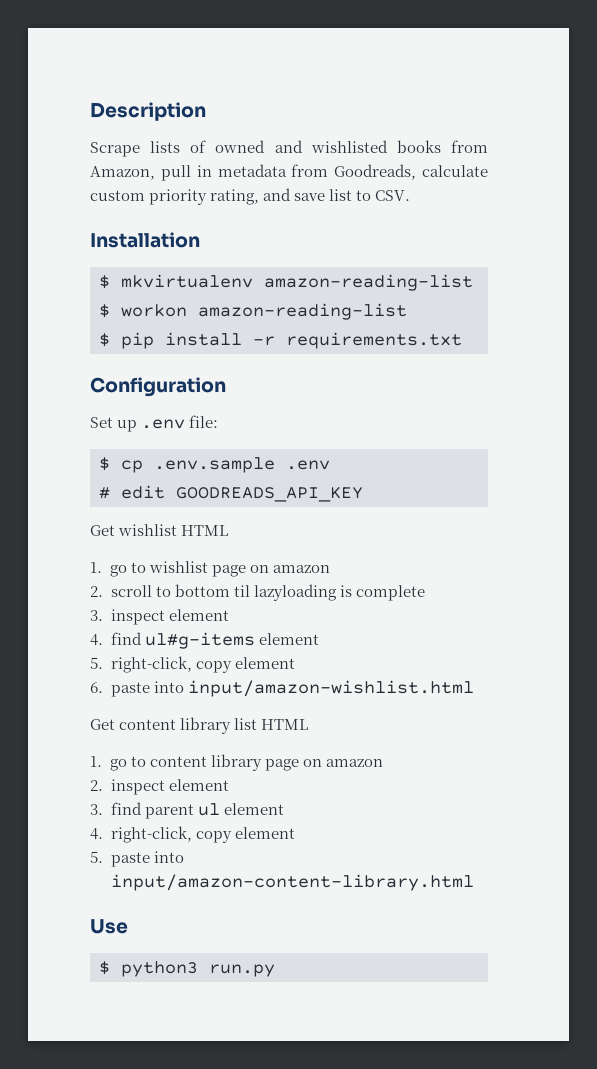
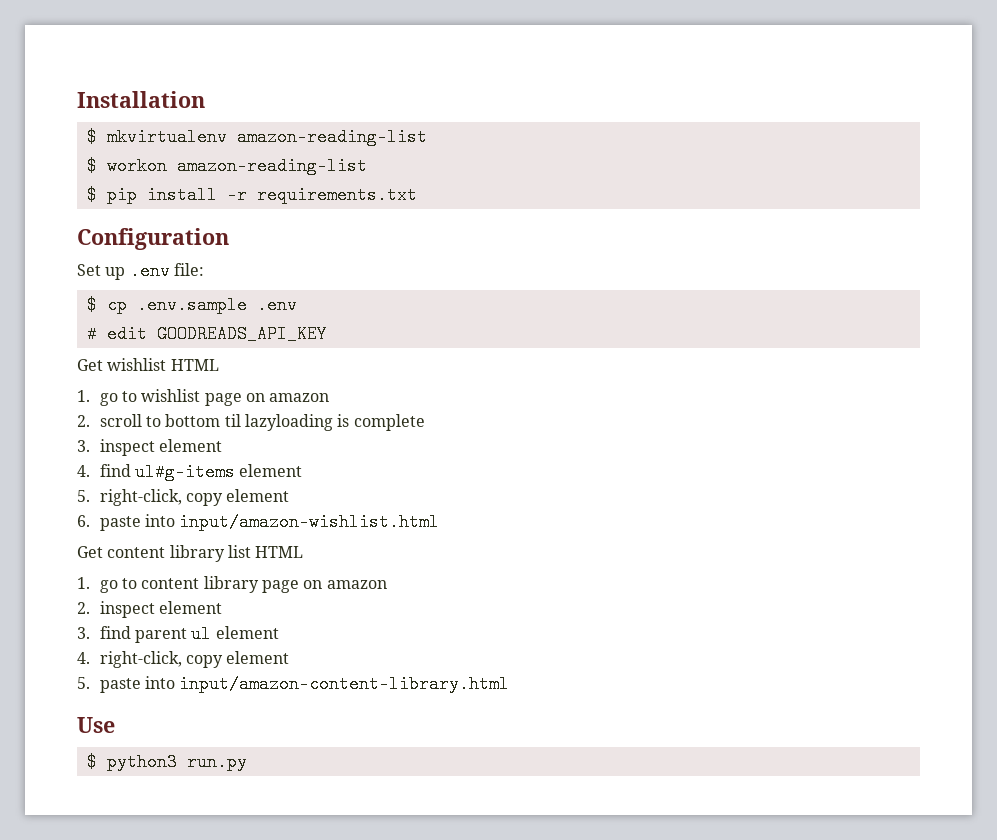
[90,102,206,121] [90,140,489,157] [90,164,488,181] [90,188,411,205] Description // Scrape lists of owned and wishlisted books from Amazon, pull in metadata from Goodreads, calculate custom priority rating, and save list to CSV. // -> (77, 99) none

